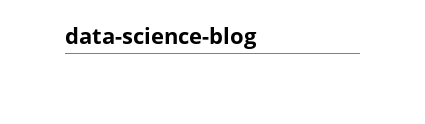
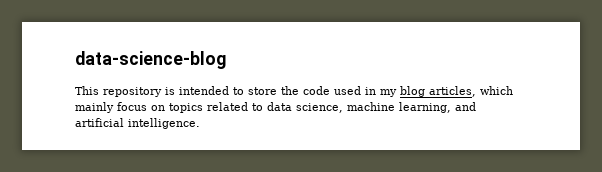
(257, 38) none -> [75,86,513,97] [75,102,476,113] [75,118,200,129] // This repository is intended to store the code used in my blog articles, which mainly focus on topics related to data science, machine learning, and artificial intelligence.

